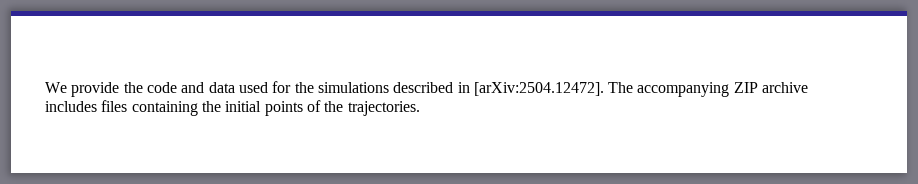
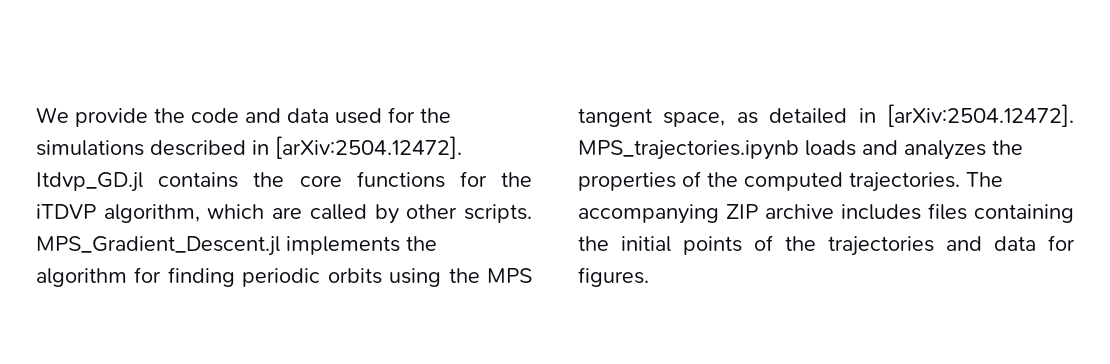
(604, 89) none -> [36,171,532,192] [36,204,532,224] [36,236,437,256] [36,267,532,287] [578,104,1074,127] [578,140,1023,160] [578,171,960,192] Itdvp_GD.jl contains the core functions for the iTDVP algorithm, which are called by other scripts. MPS_Gradient_Descent.jl implements the algorithm for finding periodic orbits using the MPS tangent space, as detailed in [arXiv:2504.12472]. MPS_trajectories.ipynb loads and analyzes the properties of the computed trajectories.
[347,101,420,116] trajectories. -> [828,235,1075,256] [578,267,649,287] trajectories and data for figures.

